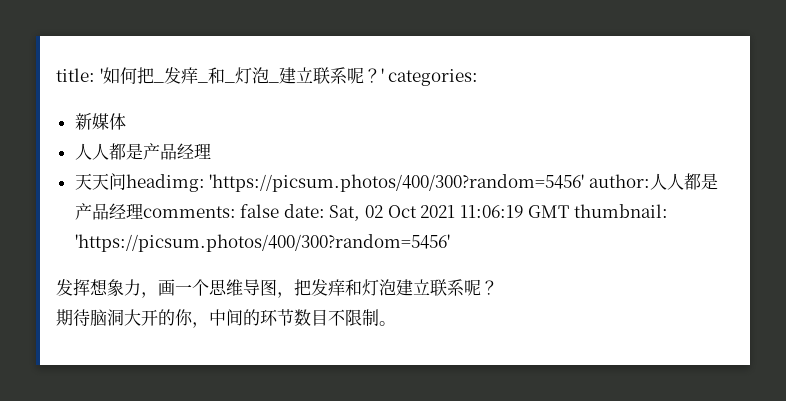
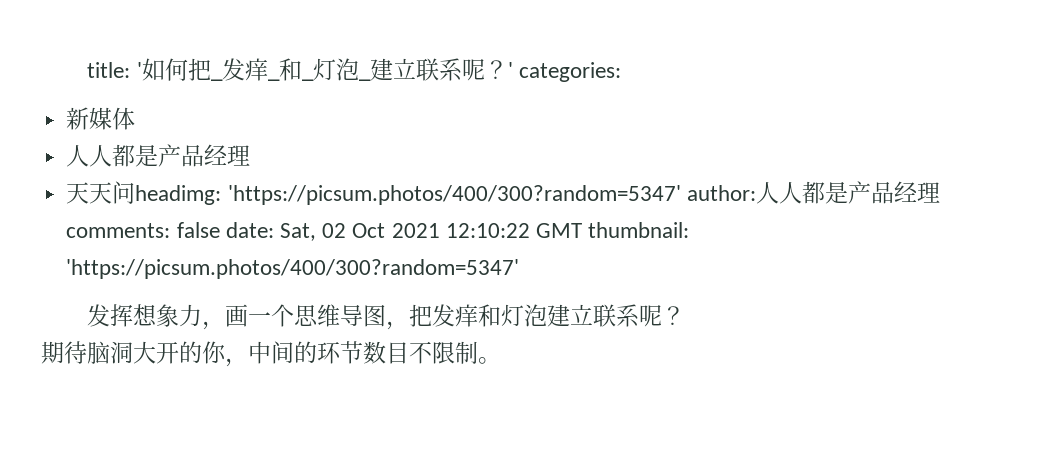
[209,174,585,192] 'https://picsum.photos/400/300?random=5456' -> [227,185,681,205] 'https://picsum.photos/400/300?random=5347'
[459,205,524,218] 11:06:19 -> [445,223,530,238] 12:10:22
[74,234,450,252] 'https://picsum.photos/400/300?random=5456' -> [66,259,520,279] 'https://picsum.photos/400/300?random=5347'

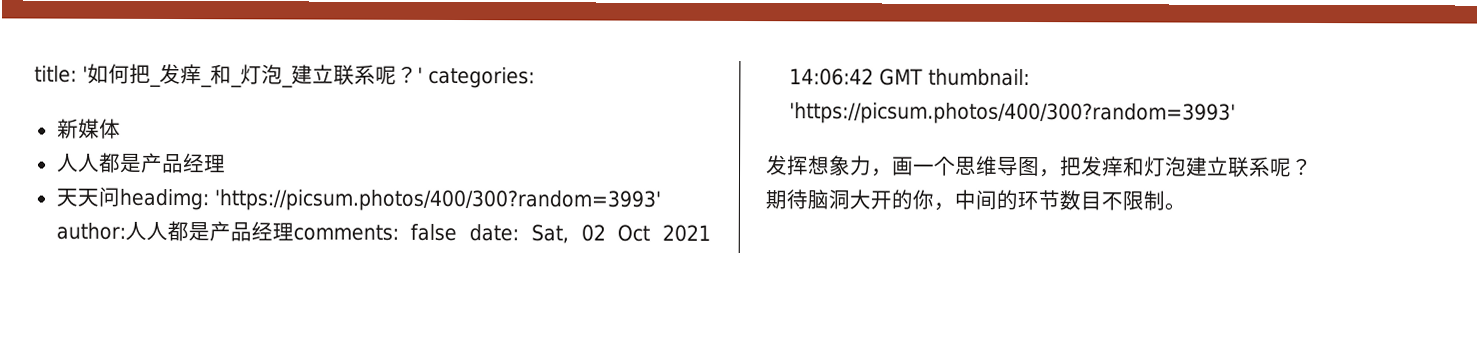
[227,185,681,205] 'https://picsum.photos/400/300?random=5347' -> [213,189,661,212] 'https://picsum.photos/400/300?random=3993'
[445,223,530,238] 12:10:22 -> [788,68,874,86] 14:06:42
[66,259,520,279] 'https://picsum.photos/400/300?random=5347' -> [788,102,1236,125] 'https://picsum.photos/400/300?random=3993'

